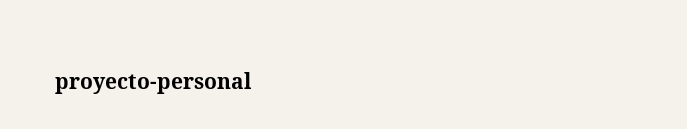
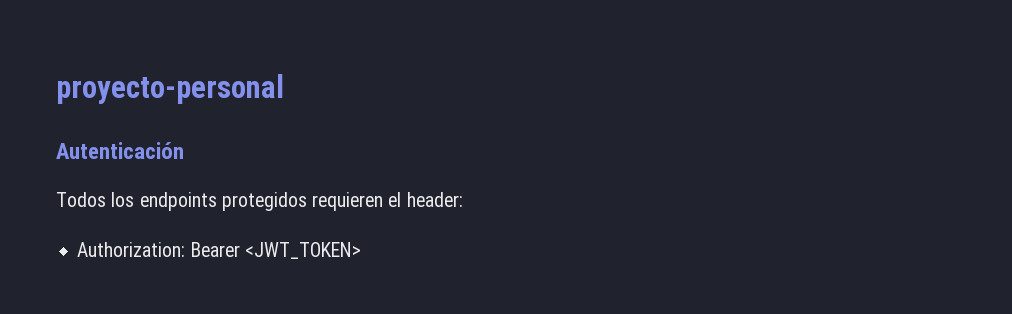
(252, 83) none -> [56,142,184,159] [56,192,463,211] [77,242,361,259] // Autenticación // Todos los endpoints protegidos requieren el header: // Authorization: Bearer <JWT_TOKEN>

